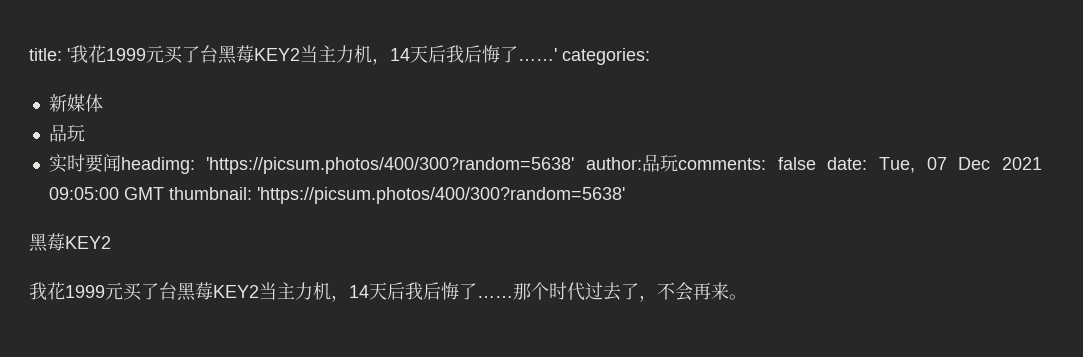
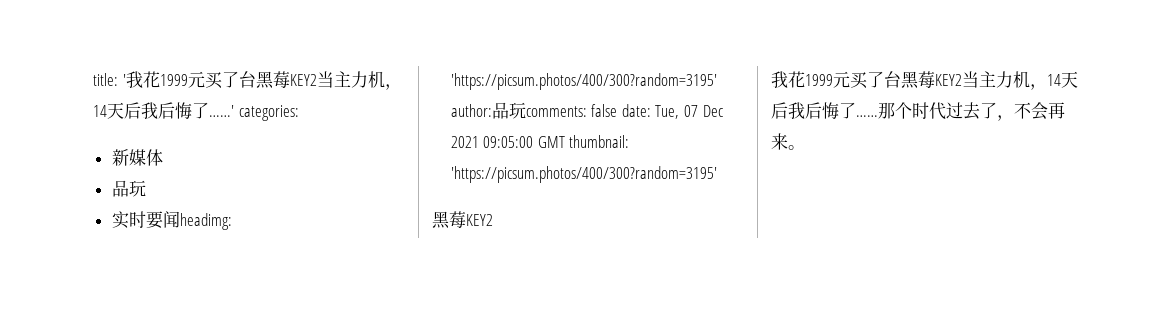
[206,157,575,174] 'https://picsum.photos/400/300?random=5638' -> [450,73,717,90] 'https://picsum.photos/400/300?random=3195'
[256,187,625,204] 'https://picsum.photos/400/300?random=5638' -> [450,166,717,183] 'https://picsum.photos/400/300?random=3195'

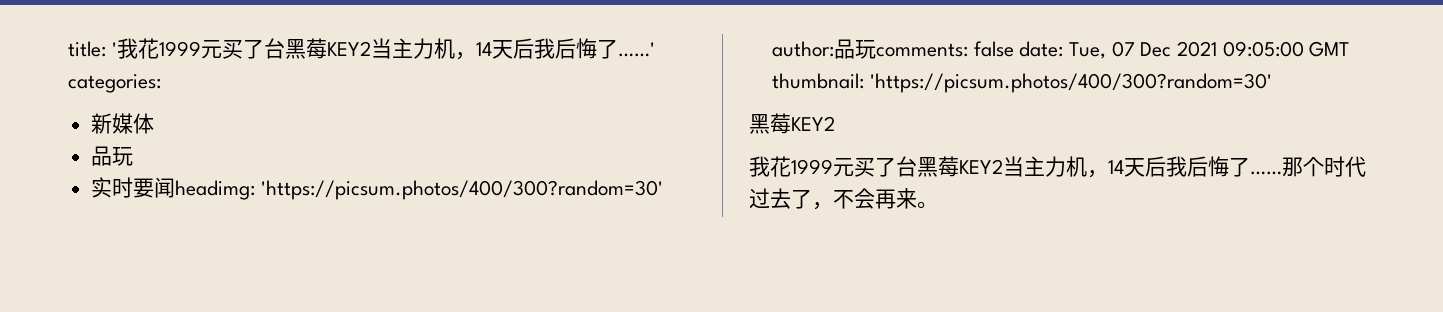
[450,73,717,90] 'https://picsum.photos/400/300?random=3195' -> [260,180,663,200] 'https://picsum.photos/400/300?random=30'
[450,166,717,183] 'https://picsum.photos/400/300?random=3195' -> [869,73,1272,93] 'https://picsum.photos/400/300?random=30'

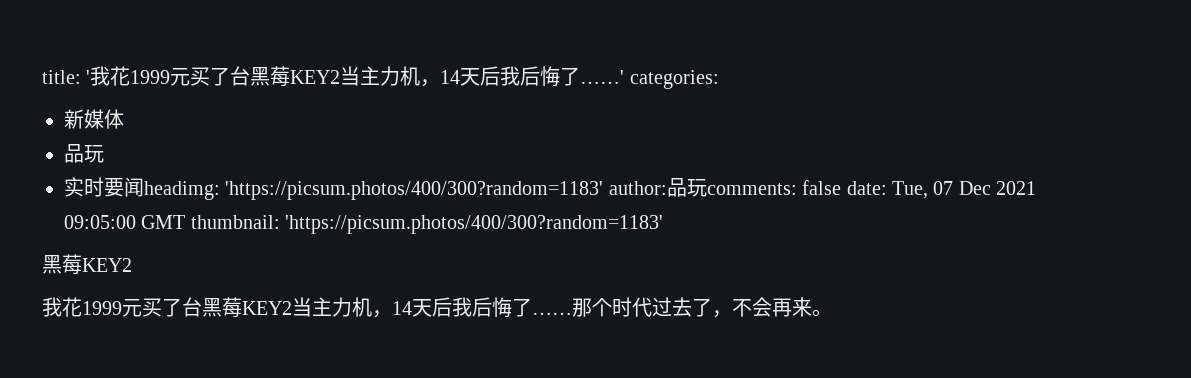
[260,180,663,200] 'https://picsum.photos/400/300?random=30' -> [225,181,604,200] 'https://picsum.photos/400/300?random=1183'
[869,73,1272,93] 'https://picsum.photos/400/300?random=30' -> [285,215,664,234] 'https://picsum.photos/400/300?random=1183'

